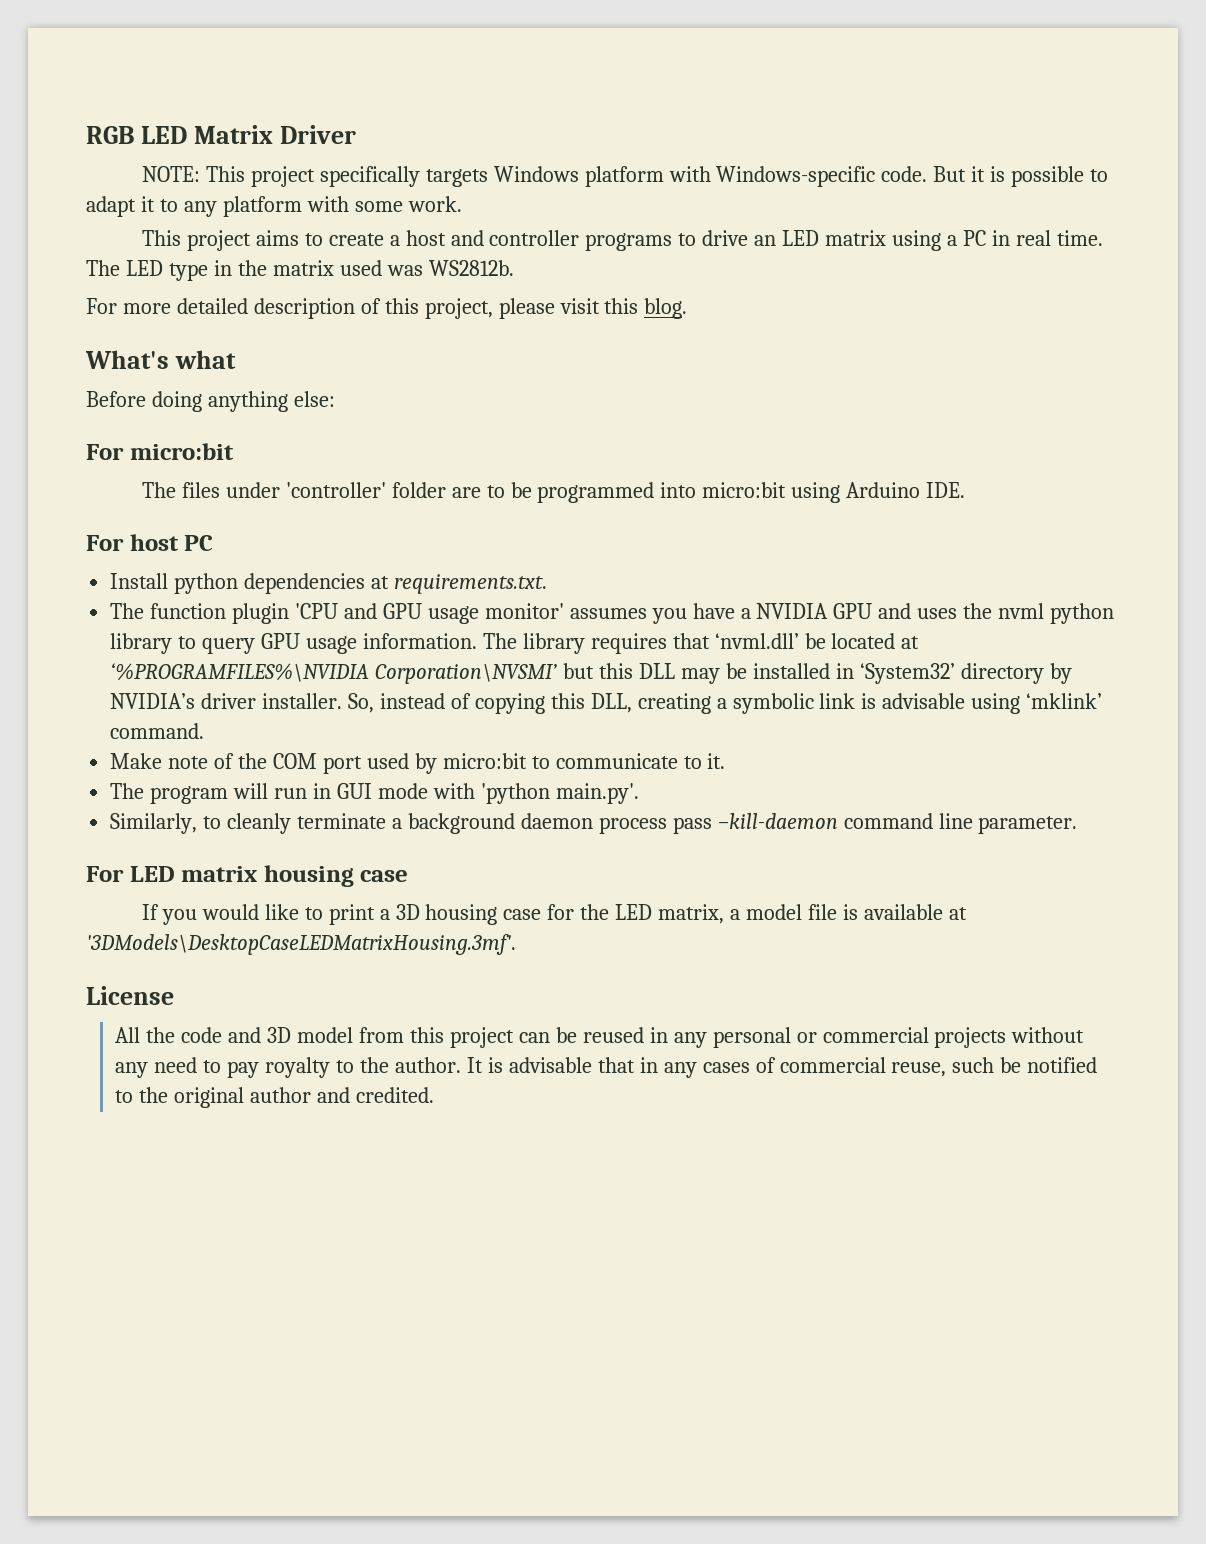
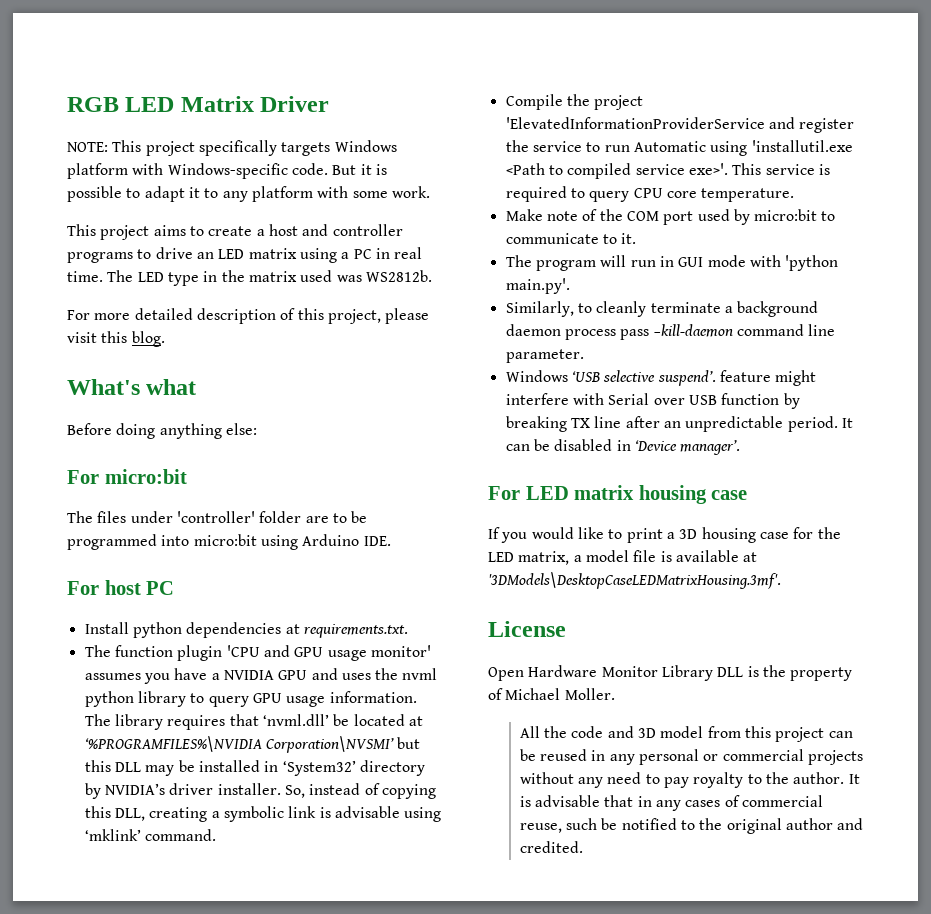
(205, 731) none -> [505,94,644,110] [505,117,855,133] [505,140,853,156] [505,163,830,179] [505,186,795,202] // Compile the project 'ElevatedInformationProviderService and register the service to run Automatic using 'installutil.exe <Path to compiled service exe>'. This service is required to query CPU core temperature.
(1078, 825) none -> [505,370,817,386] [505,393,800,409] [505,416,853,432] [505,439,741,455] // Windows ‘USB selective suspend’. feature might interfere with Serial over USB function by breaking TX line after an unpredictable period. It can be disabled in ‘Device manager’.
(174, 995) none -> [488,665,853,681] [488,688,615,700] // Open Hardware Monitor Library DLL is the property of Michael Moller.

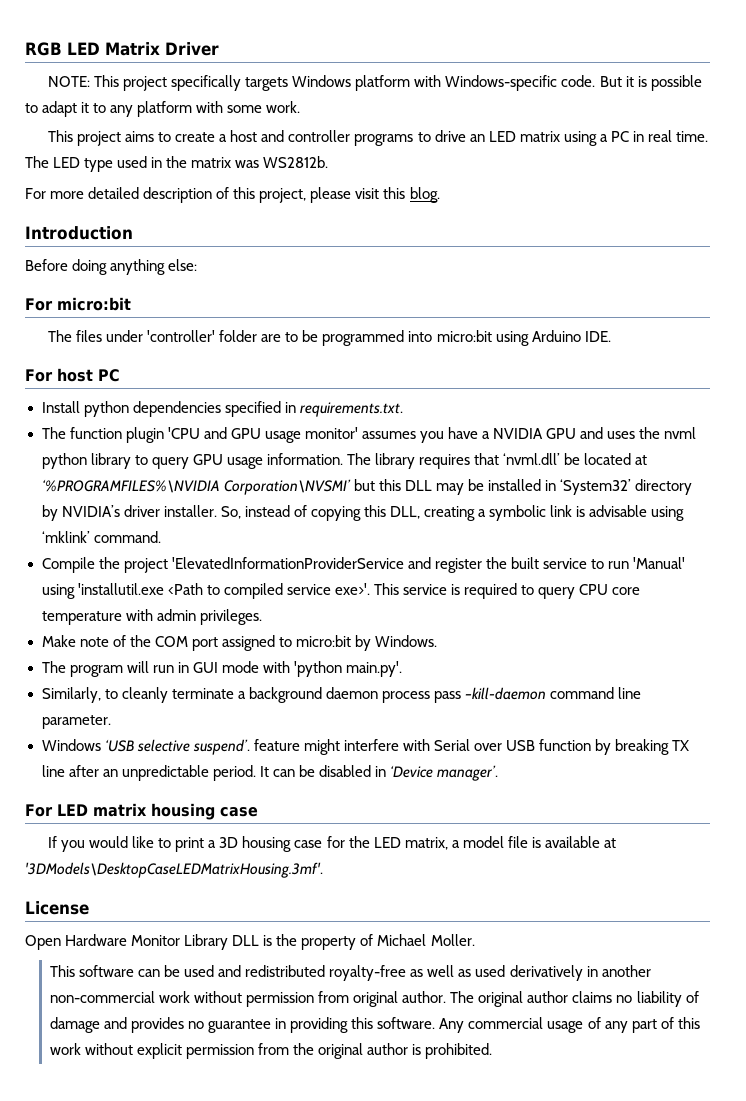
(199, 279) none -> [117,156,148,168] used
[300,270,333,282] used -> (232, 162) none
[67,379,197,395] What's what -> [25,226,133,240] Introduction
[285,624,300,634] at -> [224,401,296,417] specified in
(529, 146) none -> [510,557,539,569] built
[633,141,706,152] Automatic -> [633,557,686,569] 'Manual'
[701,188,795,202] temperature. -> [41,609,262,625] temperature with admin privileges.
[697,209,836,225] [505,233,637,244] used by micro:bit to communicate to it. -> [221,635,438,651] assigned to micro:bit by Windows.
[519,726,853,742] [519,749,864,765] [519,772,860,788] [519,795,824,811] [519,818,696,833] All the code and 3D model from this project can be reused in any personal or commercial projects without any need to pay royalty to the author. It is advisable that in any cases of commercial reuse, such be notified to -> [49,965,651,981] [49,991,699,1007] [49,1017,700,1033] [49,1043,290,1059] This software can be used and redistributed royalty-free as well as used derivatively in another non-commercial work without permission from original author. The original author claims no liability of damage and provides no guarantee in providing this software. Any commercial usage of any part of this work without explicit permission from
[837,818,864,830] [519,841,583,853] and credited. -> [412,1043,493,1059] is prohibited.

